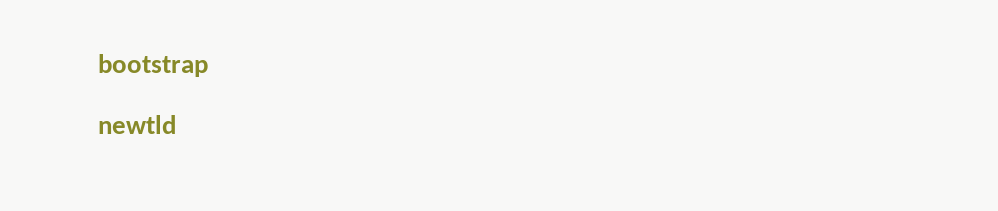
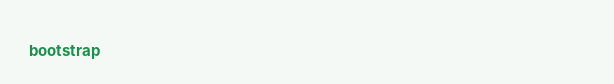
[98,115,176,134] // newtld -> (100, 52) none

